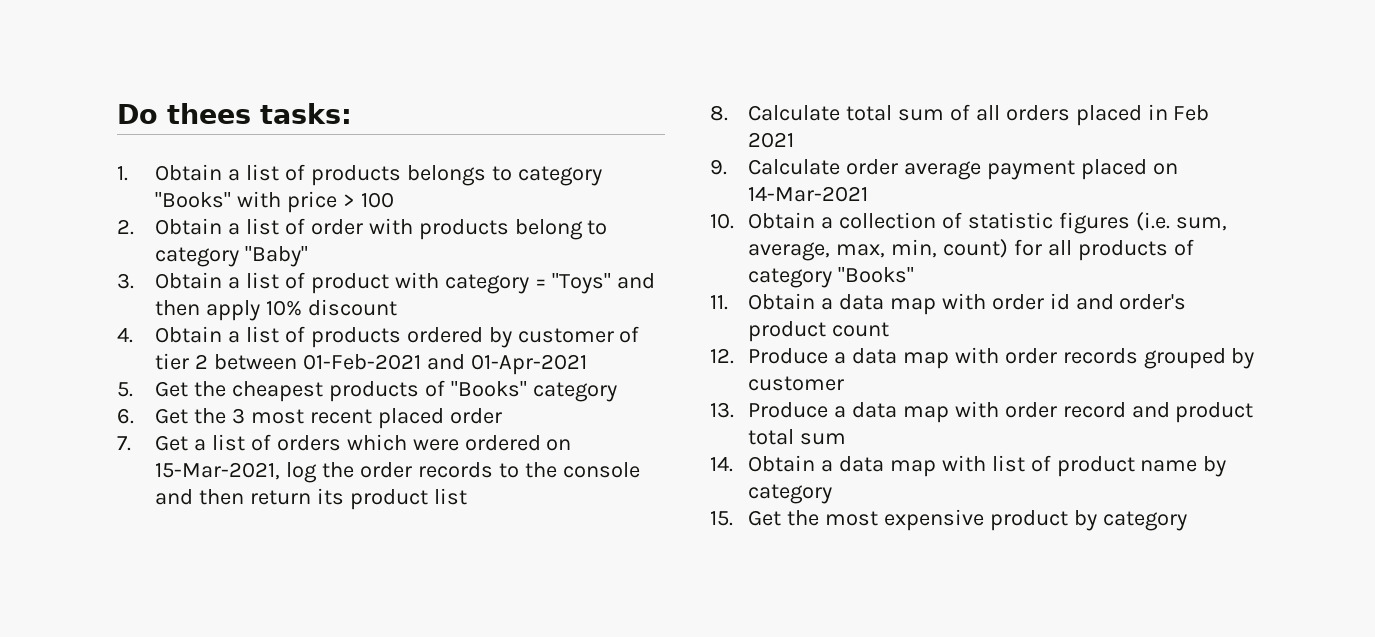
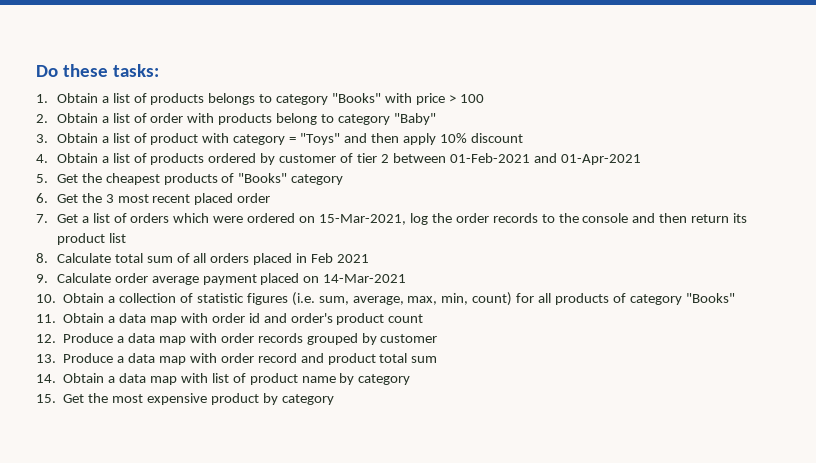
[167,103,251,124] thees -> [62,64,108,77] these

